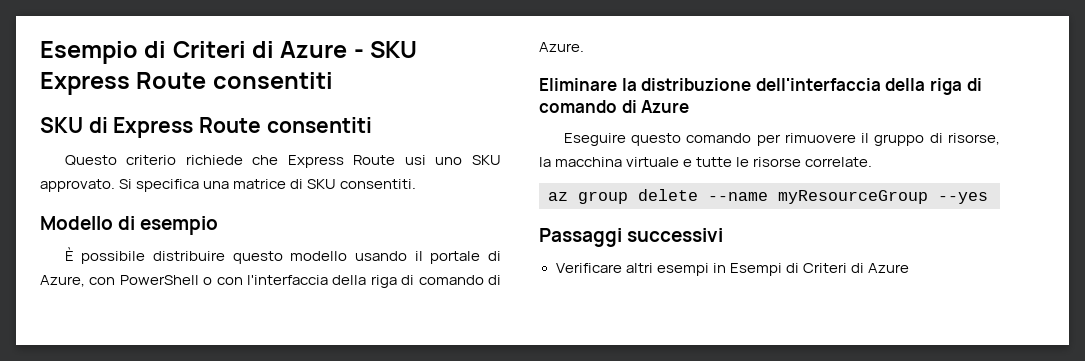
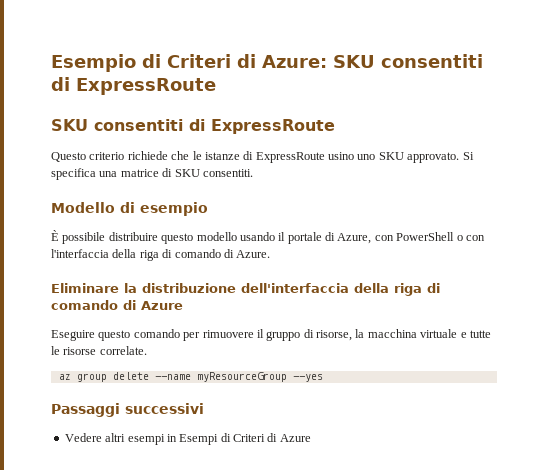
[280,41,418,58] [40,72,333,95] [40,117,372,138] Azure - SKU Express Route consentiti // SKU di Express Route consentiti -> [262,54,483,68] [51,77,216,95] [51,119,335,134] Azure: SKU consentiti di ExpressRoute // SKU consentiti di ExpressRoute
[287,155,426,168] Express Route usi -> [192,151,354,163] le istanze di ExpressRoute usino
[555,263,622,273] Verificare -> [64,433,102,442] Vedere

